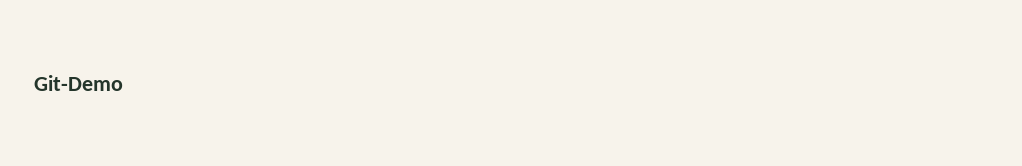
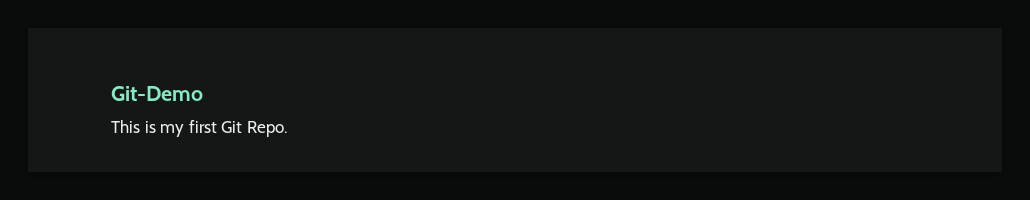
(123, 83) none -> [111,120,287,137] // This is my first Git Repo.

